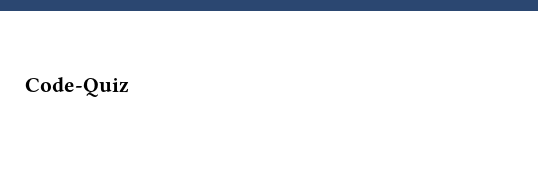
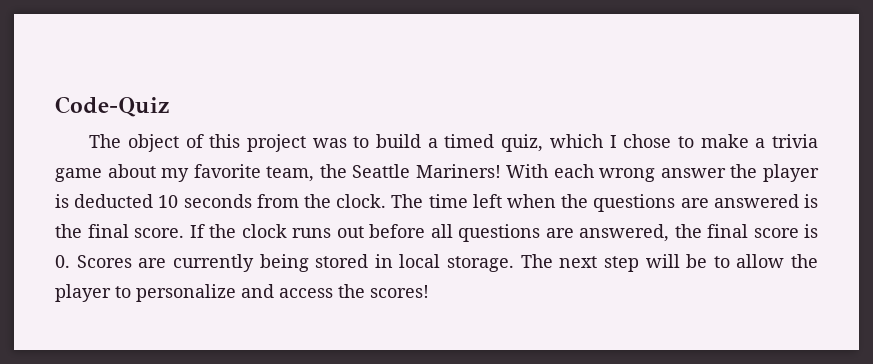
(129, 87) none -> [89,134,819,152] [55,164,820,182] [55,194,819,212] [55,224,818,242] [55,254,818,272] [55,284,429,302] // The object of this project was to build a timed quiz, which I chose to make a trivia game about my favorite team, the Seattle Mariners! With each wrong answer the player is deducted 10 seconds from the clock. The time left when the questions are answered is the final score. If the clock runs out before all questions are answered, the final score is 0. Scores are currently being stored in local storage. The next step will be to allow the player to personalize and access the scores!

